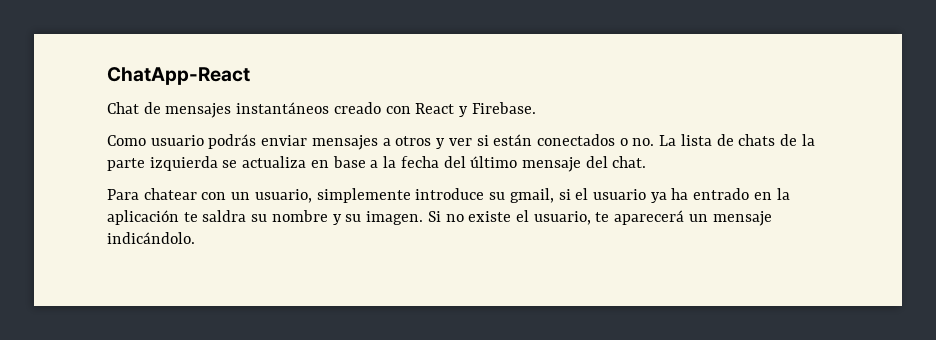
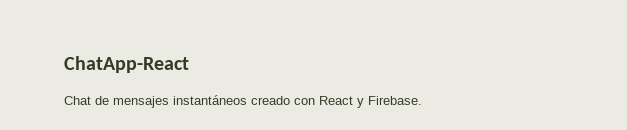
[107,134,815,150] [107,156,647,172] [107,188,790,203] [107,210,772,226] [107,232,195,244] // Como usuario podrás enviar mensajes a otros y ver si están conectados o no. La lista de chats de la parte izquierda se actualiza en base a la fecha del último mensaje del chat. // Para chatear con un usuario, simplemente introduce su gmail, si el usuario ya ha entrado en la aplicación te saldra su nombre y su imagen. Si no existe el usuario, te aparecerá un mensaje indicándolo. -> (422, 100) none

